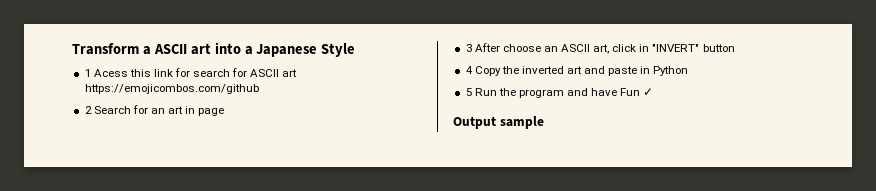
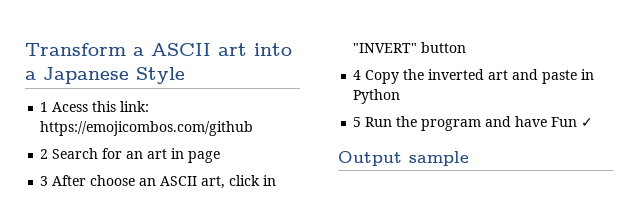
[153,68,298,77] link for search for ASCII art -> [120,101,150,112] link:

